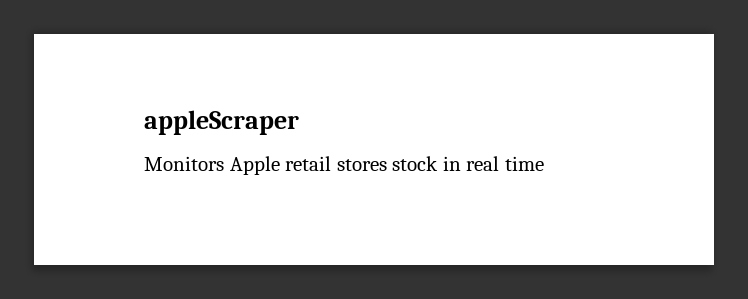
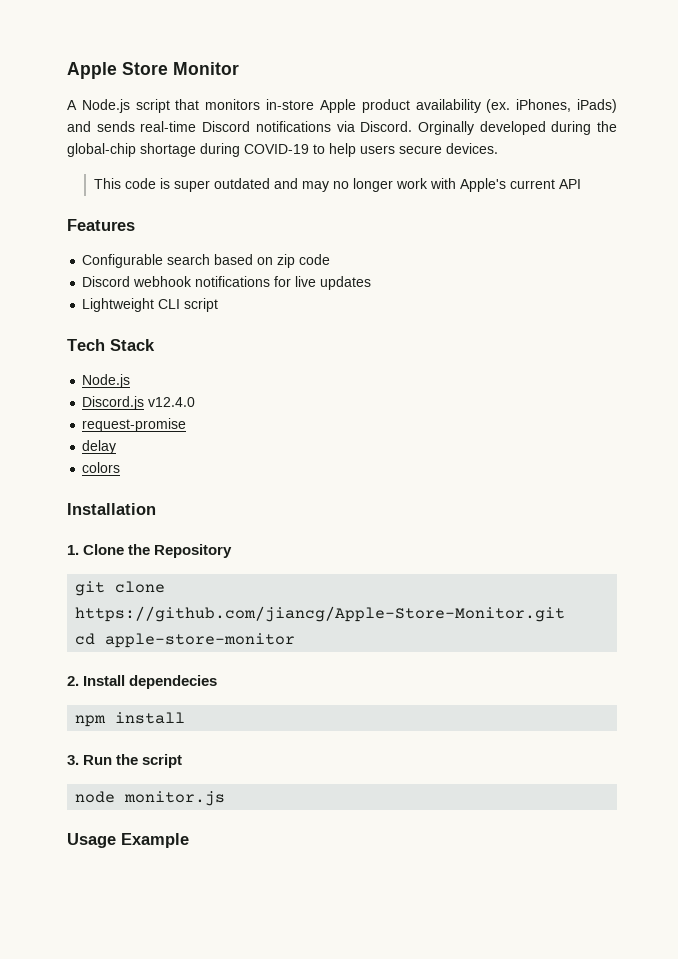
[144,110,299,135] [144,156,544,175] appleScraper // Monitors Apple retail stores stock in real time -> [67,62,239,79] [67,99,617,113] [67,121,617,135] [67,143,498,157] [93,178,581,192] [67,219,135,231] [82,254,331,268] [82,276,372,290] [82,298,219,312] [67,339,155,351] [82,374,131,388] [82,396,196,410] [82,418,187,432] [82,440,117,454] [82,462,121,473] [67,503,156,515] [67,544,233,558] [75,581,166,596] [75,606,566,622] [75,633,296,648] [67,675,218,689] [75,712,186,727] [67,754,183,768] [75,791,226,806] [67,833,189,848] Apple Store Monitor // A Node.js script that monitors in-store Apple product availability (ex. iPhones, iPads) and sends real-time Discord notifications via Discord. Orginally developed during the global-chip shortage during COVID-19 to help users secure devices. // This code is super outdated and may no longer work with Apple's current API // Features // Configurable search based on zip code // Discord webhook notifications for live updates // Lightweight CLI script // Tech Stack // Node.js // Discord.js v12.4.0 // request-promise // delay // colors // Installation // 1. Clone the Repository // git clone https://github.com/jiancg/Apple-Store-Monitor.git // cd apple-store-monitor // 2. Install dependecies // npm install // 3. Run the script // node monitor.js // Usage Example

